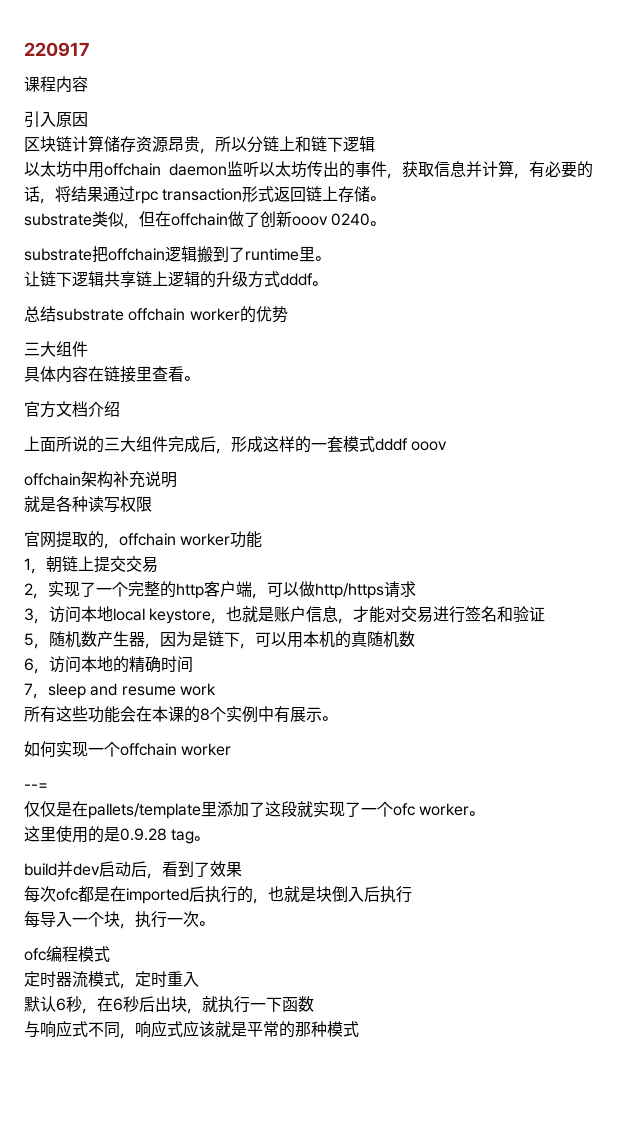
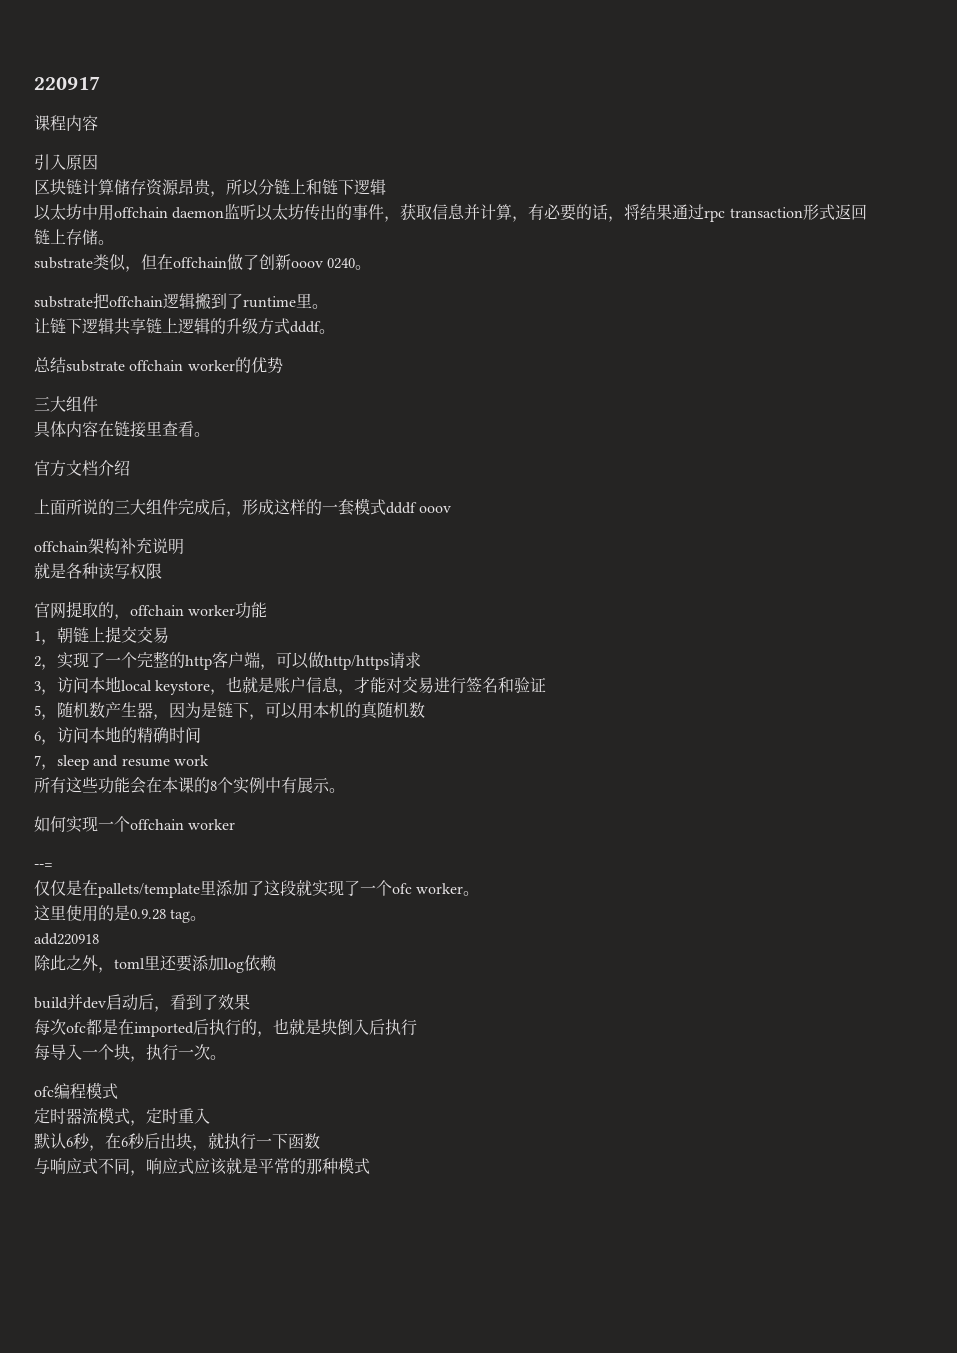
(210, 838) none -> [34,933,99,945] [34,955,277,973] // add220918 // 除此之外，toml里还要添加log依赖

